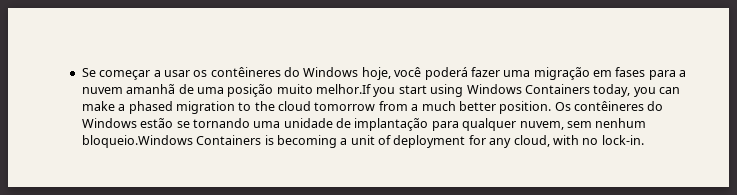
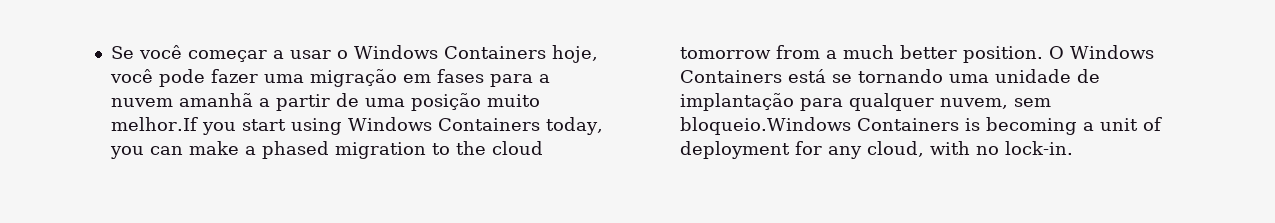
(96, 72) none -> [138,45,182,59] você
[193,67,359,77] os contêineres do Windows -> [336,45,546,59] o Windows Containers
[424,67,468,80] poderá -> [158,69,205,87] pode
(176, 89) none -> [258,94,330,111] a partir
[554,101,664,111] [81,118,174,128] Os contêineres do Windows estão -> [1048,45,1154,59] [679,69,826,83] O Windows Containers está
[595,118,647,128] nenhum -> (1051, 102) none

